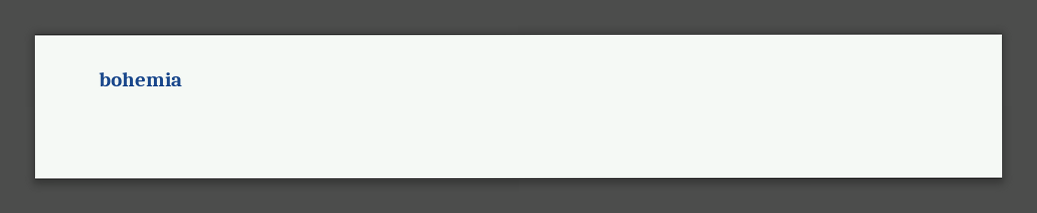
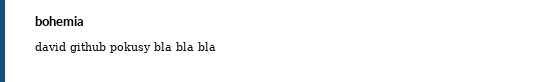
(182, 79) none -> [35,42,216,53] // david github pokusy bla bla bla

